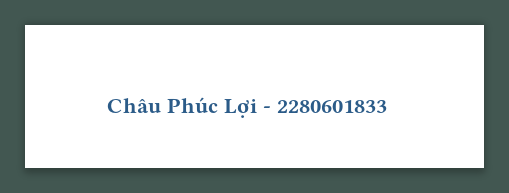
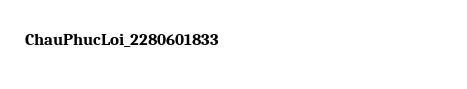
[107,97,387,118] Châu Phúc Lợi - 2280601833 -> [25,33,219,47] ChauPhucLoi_2280601833

